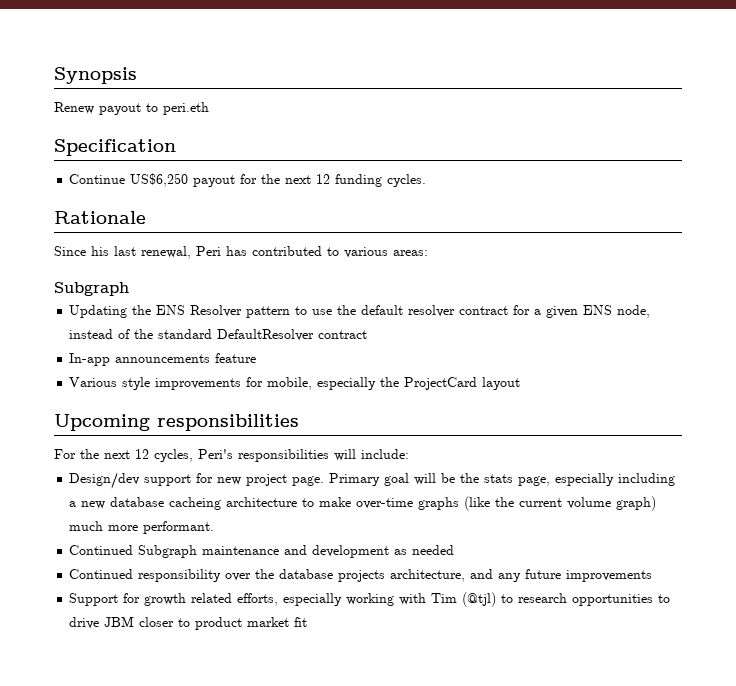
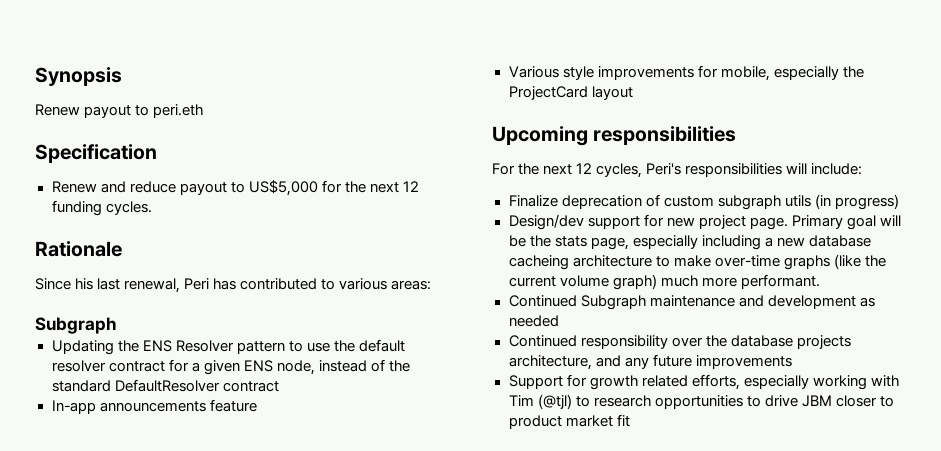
[69,173,236,187] Continue US$6,250 payout -> [51,180,318,196] Renew and reduce payout to US$5,000
(409, 454) none -> [508,194,899,210] // Finalize deprecation of custom subgraph utils (in progress)

